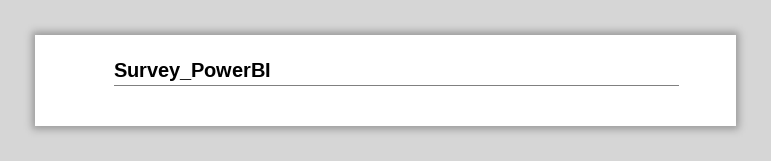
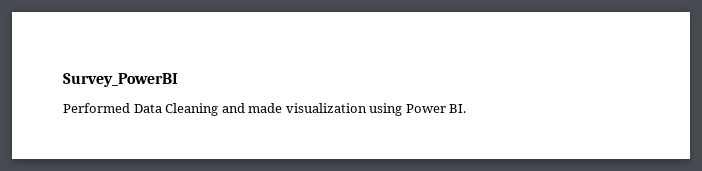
(271, 72) none -> [63,103,467,116] // Performed Data Cleaning and made visualization using Power BI.

